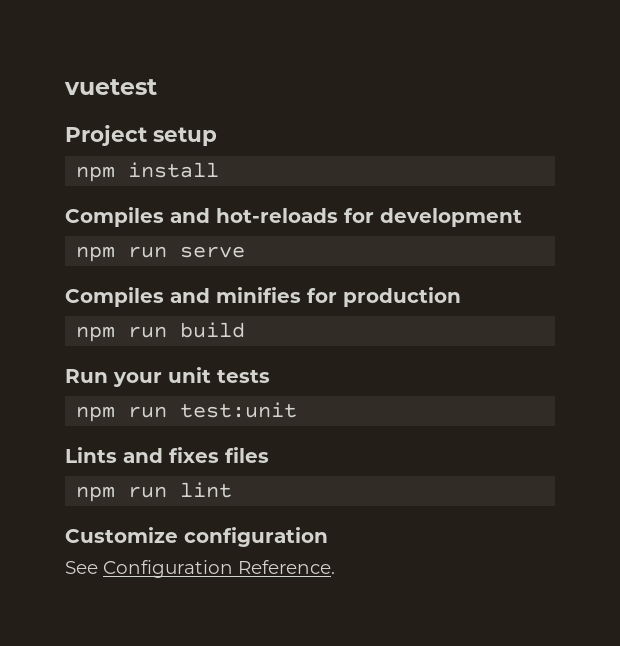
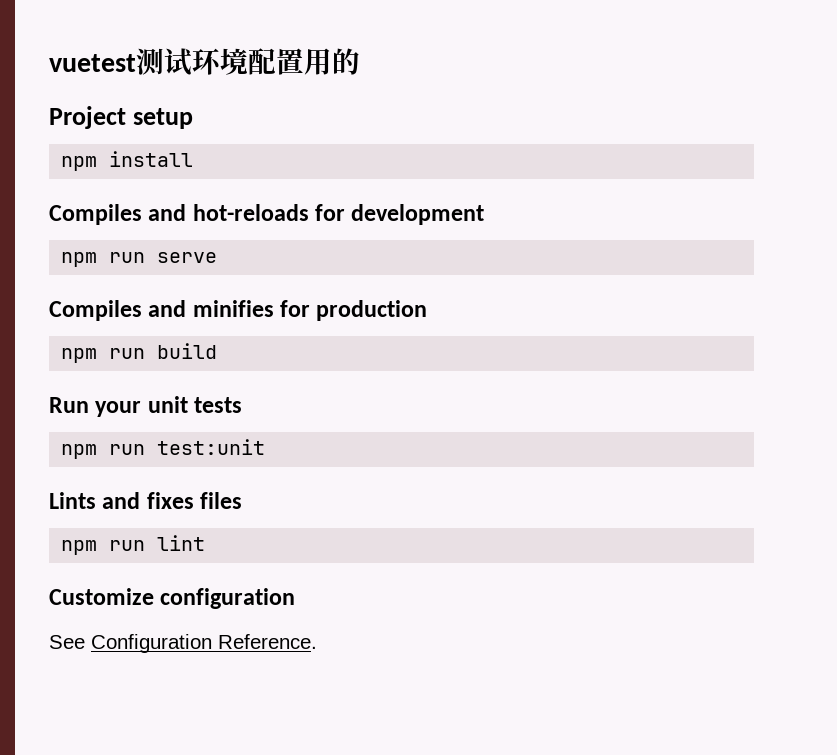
(157, 87) none -> [136,48,360,76] 测试环境配置用的

